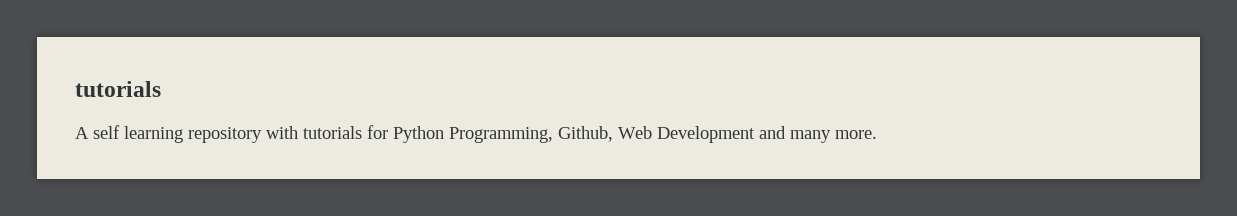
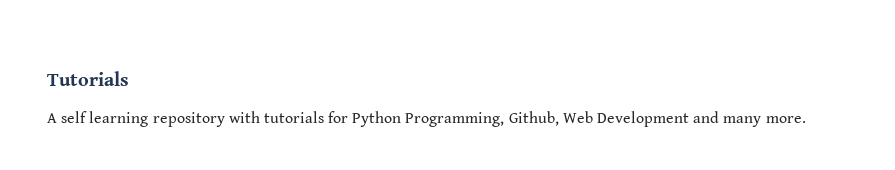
[75,81,161,97] tutorials -> [47,71,129,86] Tutorials

